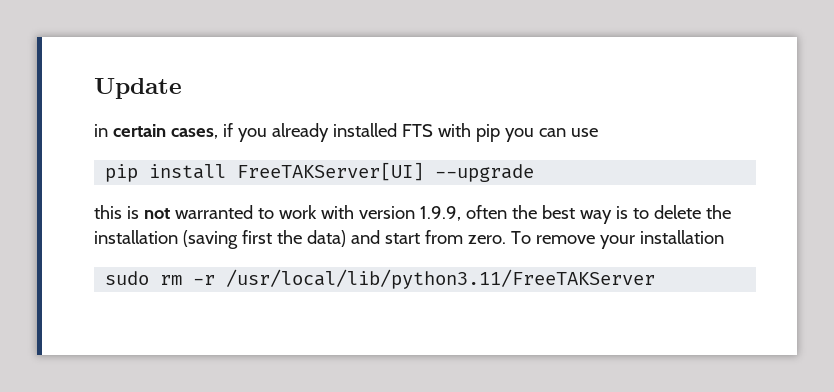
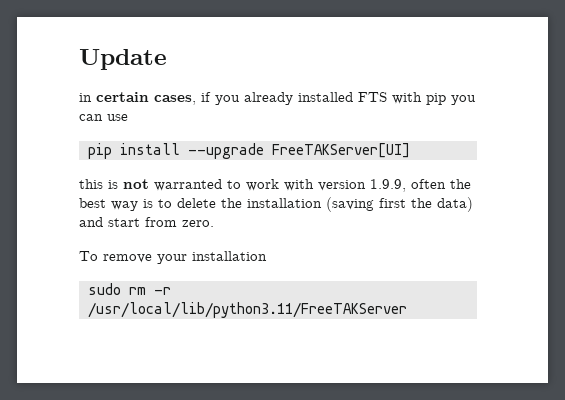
(227, 171) none -> [188,143,264,159] --upgrade
[435,164,535,182] --upgrade -> (410, 150) none
(506, 239) none -> (214, 223) //

